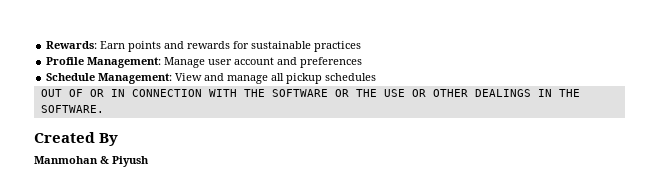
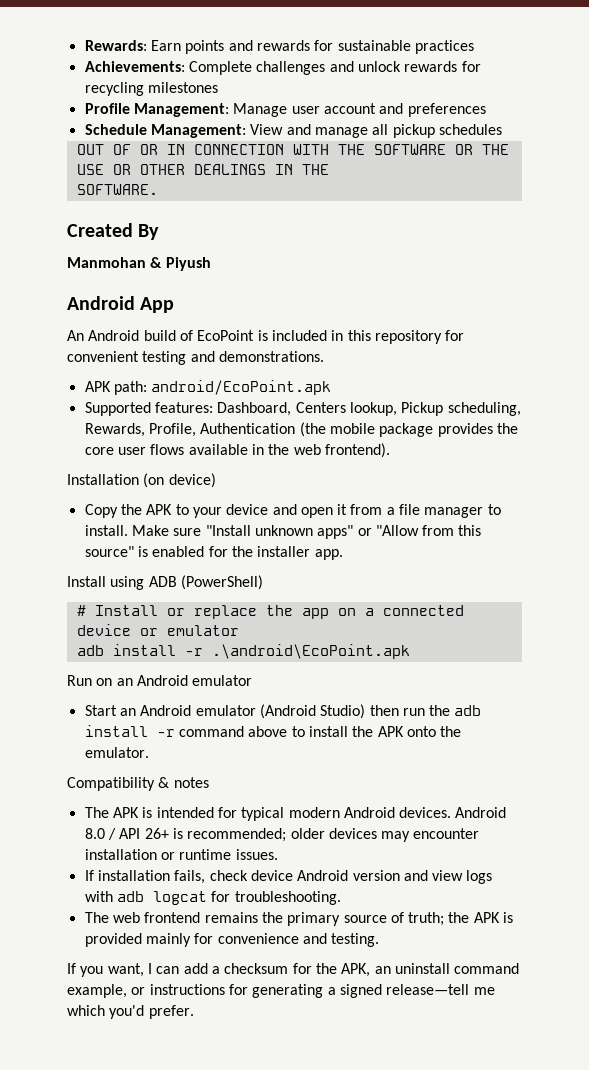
(362, 46) none -> [84,61,481,75] [84,82,218,96] // Achievements: Complete challenges and unlock rewards for recycling milestones
(149, 161) none -> [67,296,175,313] [67,330,465,344] [67,351,324,365] [84,380,332,395] [84,402,521,416] [84,422,518,437] [84,443,390,458] [67,473,216,488] [84,504,501,518] [84,525,482,539] [84,546,343,560] [67,575,263,590] [76,605,464,619] [76,624,239,636] [76,644,410,659] [67,675,253,686] [84,704,482,719] [84,725,462,737] [84,747,149,758] [67,777,209,791] [84,807,507,821] [84,828,480,842] [84,849,278,860] [84,870,493,884] [84,891,341,905] [84,912,514,926] [84,933,380,947] [67,963,520,977] [67,984,495,998] [67,1005,194,1019] // Android App // An Android build of EcoPoint is included in this repository for convenient testing and demonstrations. // APK path: android/EcoPoint.apk // Supported features: Dashboard, Centers lookup, Pickup scheduling, Rewards, Profile, Authentication (the mobile package provides the core user flows available in the web frontend). // Installation (on device) // Copy the APK to your device and open it from a file manager to install. Make sure "Install unknown apps" or "Allow from this source" is enabled for the installer app. // Install using ADB (PowerShell) // # Install or replace the app on a connected device or emulator // adb install -r .\android\EcoPoint.apk // Run on an Android emulator // Start an Android emulator (Android Studio) then run the adb install -r command above to install the APK onto the emulator. // Compatibility & notes // The APK is intended for typical modern Android devices. Android 8.0 / API 26+ is recommended; older devices may encounter installation or runtime issues. // If installation fails, check device Android version and view logs with adb logcat for troubleshooting. // The web frontend remains the primary source of truth; the APK is provided mainly for convenience and testing. // If you want, I can add a checksum for the APK, an uninstall command example, or instructions for generating a signed release—tell me which you'd prefer.

